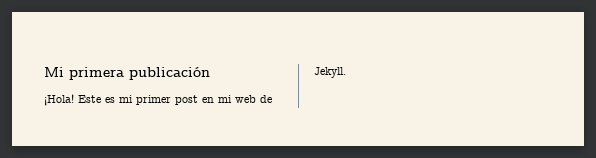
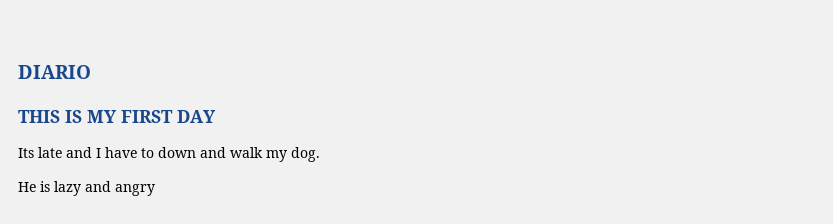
[44,67,210,80] [44,94,272,106] [314,67,346,78] Mi primera publicación // ¡Hola! Este es mi primer post en mi web de Jekyll. -> [18,65,91,79] [18,110,216,123] [18,147,320,162] [18,181,155,196] DIARIO // THIS IS MY FIRST DAY // Its late and I have to down and walk my dog. // He is lazy and angry

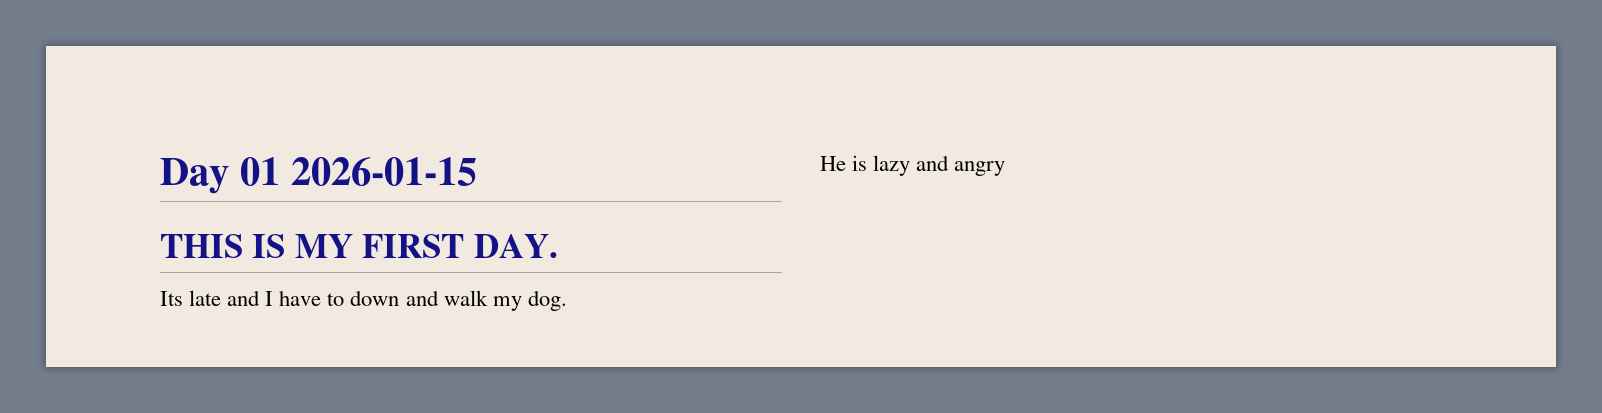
[18,65,91,79] DIARIO -> [160,157,477,194] Day 01 2026-01-15
[177,110,216,123] DAY -> [473,234,558,258] DAY.

